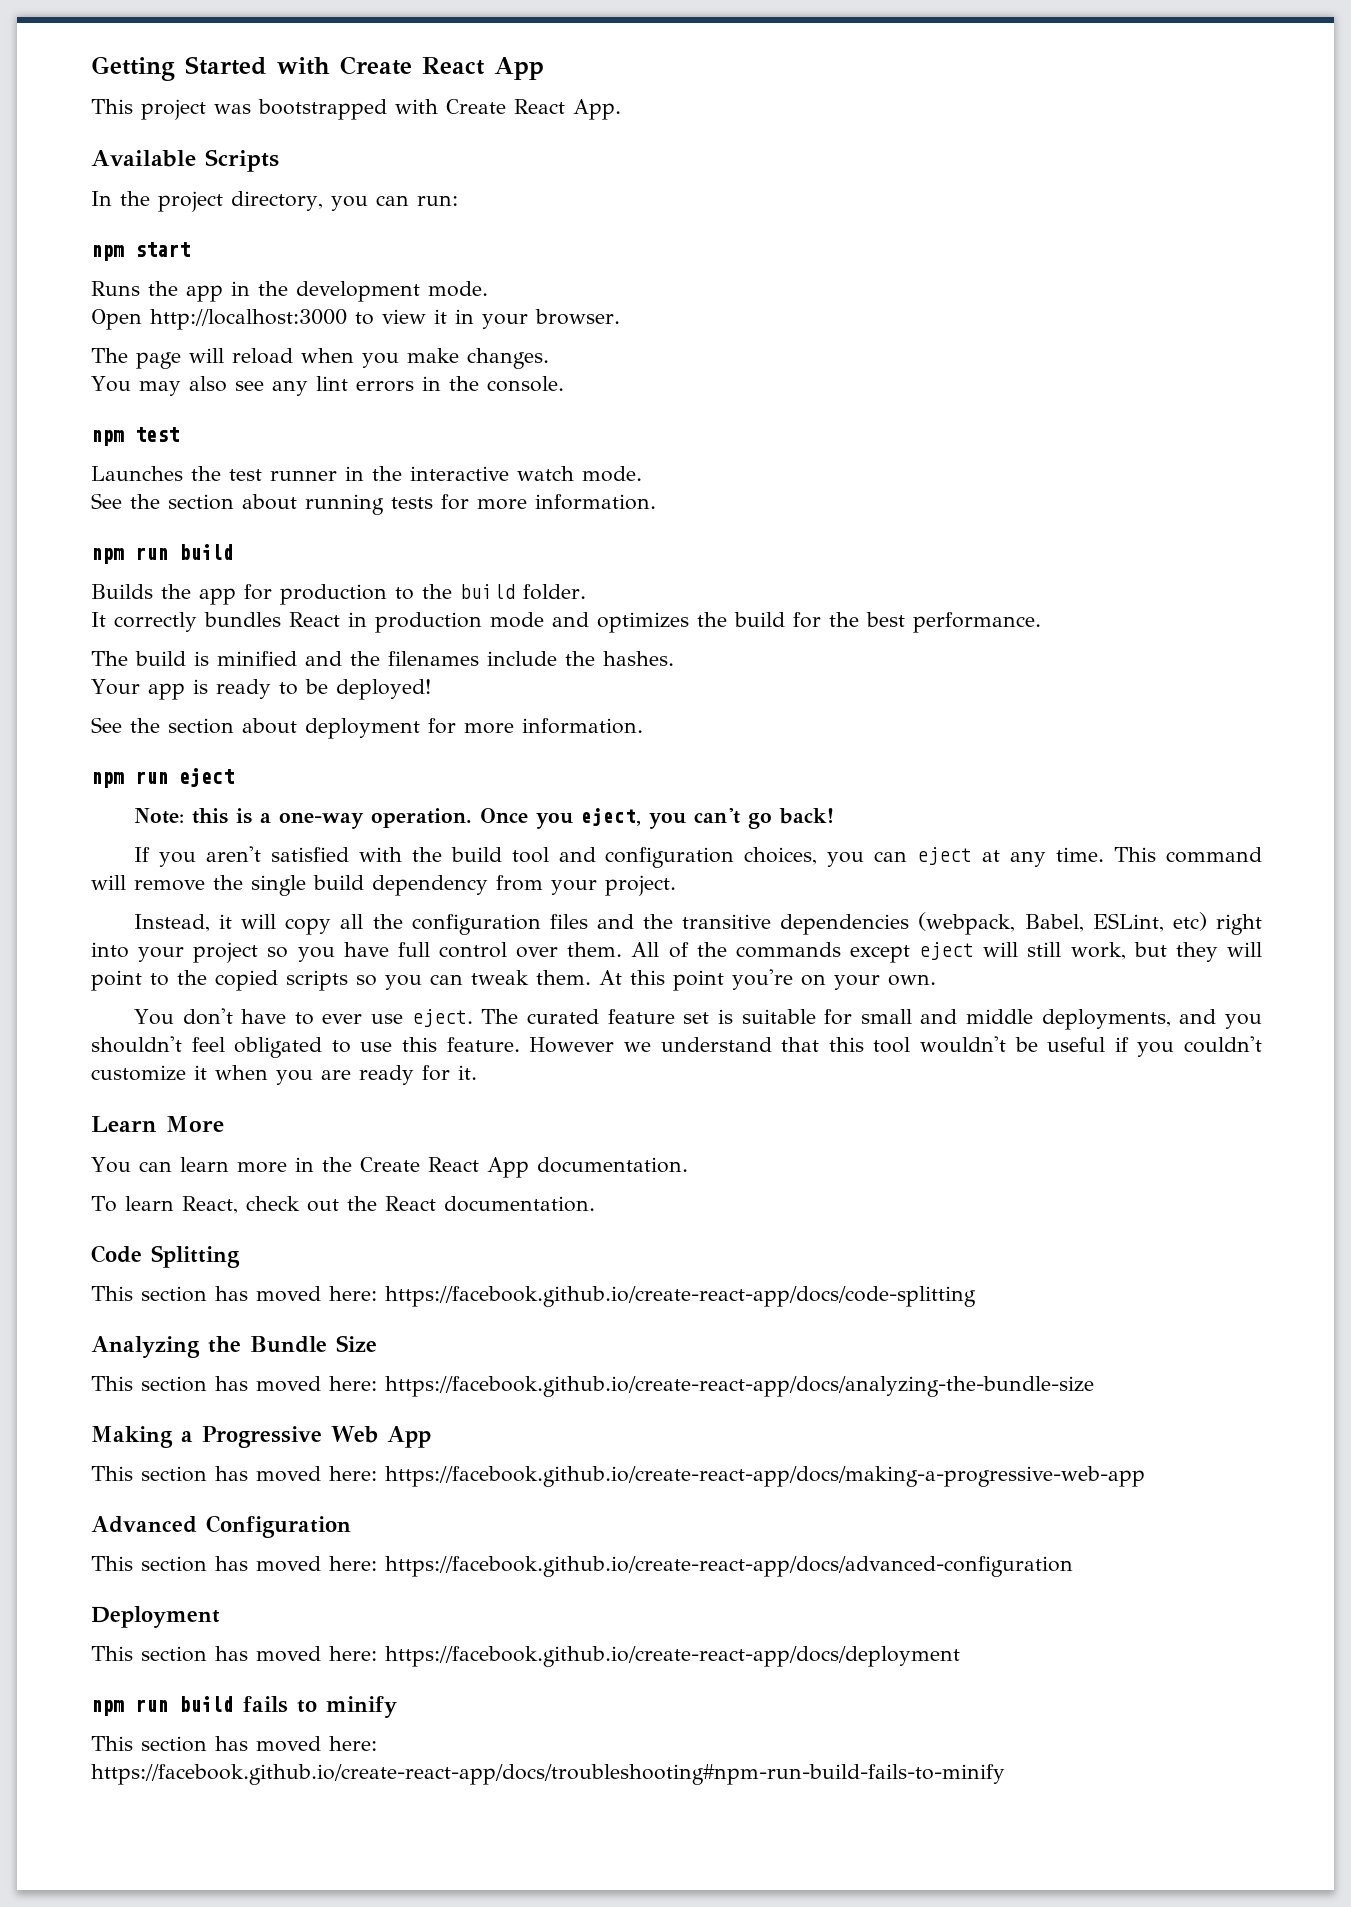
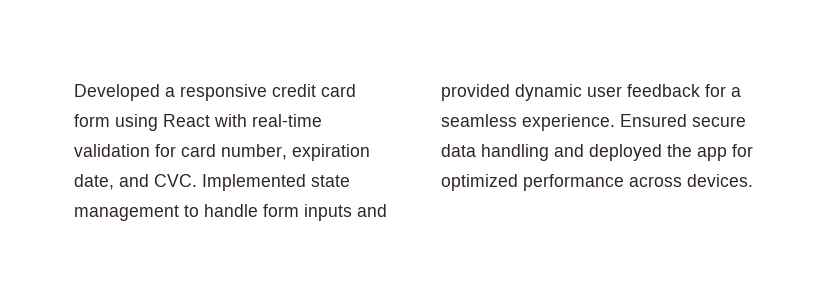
[91,56,544,81] [91,99,621,120] [91,149,279,172] [91,191,458,212] [91,242,190,261] [91,281,488,302] [91,309,620,330] [91,348,549,369] [91,376,564,396] [91,427,179,446] [91,466,642,482] [91,493,656,515] [91,544,234,564] [91,584,586,605] [91,612,1041,633] [91,651,674,666] [91,679,431,700] [91,717,643,739] [91,768,234,788] [133,807,834,829] [133,846,1263,868] [91,875,676,896] [133,912,1263,935] [91,942,1262,963] [91,969,936,991] [133,1008,1262,1030] [91,1036,1262,1058] [91,1065,477,1085] [91,1116,224,1132] [91,1157,688,1178] [91,1196,595,1214] [91,1245,240,1268] [91,1286,976,1307] [91,1335,377,1358] [91,1376,1094,1397] [91,1426,431,1448] [91,1466,1145,1487] [91,1515,351,1538] [91,1556,1073,1577] [91,1606,220,1628] [91,1646,960,1667] [91,1696,397,1718] [91,1736,377,1752] [91,1764,1005,1785] Getting Started with Create React App // This project was bootstrapped with Create React App. // Available Scripts // In the project directory, you can run: // npm start // Runs the app in the development mode. // Open http://localhost:3000 to view it in your browser. // The page will reload when you make changes. // You may also see any lint errors in the console. // npm test // Launches the test runner in the interactive watch mode. // See the section about running tests for more information. // npm run build // Builds the app for production to the build folder. // It correctly bundles React in production mode and optimizes the build for the best performance. // The build is minified and the filenames include the hashes. // Your app is ready to be deployed! // See the section about deployment for more information. // npm run eject // Note: this is a one-way operation. Once you eject, you can't go back! // If you aren't satisfied with the build tool and configuration choices, you can eject at any time. This command will remove the single build dependency from your project. // Instead, it will copy all the configuration files and the transitive dependencies (webpack, Babel, ESLint, etc) right into your project so you have full control over them. All of the commands except eject will still work, but they will point to the copied scripts so you can tweak them. At this point you're on your own. // You don't have to ever use eject. The curated feature set is suitable for small and middle deployments, and you shouldn't feel obligated to use this feature. However we understand that this tool wouldn't be useful if you couldn't customize it when you are ready for it. // Learn More // You can learn more in the Create React App documentation. // To learn React, check out the React documentation. // Code Splitting // This section has moved here: https://facebook.github.io/create-react-app/docs/code-splitting // Analyzing the Bundle Size // This section has moved here: https://facebook.github.io/create-react-app/docs/analyzing-the-bundle-size // Making a Progressive Web App // This section has moved here: https://facebook.github.io/create-react-app/docs/making-a-progressive-web-app // Advanced Configuration // This section has moved here: https://facebook.github.io/create-react-app/docs/advanced-configuration // Deployment // This section has moved here: https://facebook.github.io/create-react-app/docs/deployment // npm run build fails to minify // This section has moved here: https://facebook.github.io/create-react-app/docs/troubleshooting#npm-run-build-fails-to-minify -> [74,84,356,101] [74,114,322,131] [74,144,370,161] [74,174,350,191] [74,204,387,221] [441,84,741,101] [441,114,746,131] [441,144,753,161] [441,174,753,191] Developed a responsive credit card form using React with real-time validation for card number, expiration date, and CVC. Implemented state management to handle form inputs and provided dynamic user feedback for a seamless experience. Ensured secure data handling and deployed the app for optimized performance across devices.

